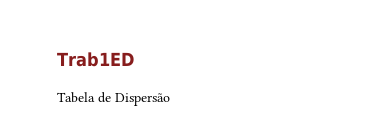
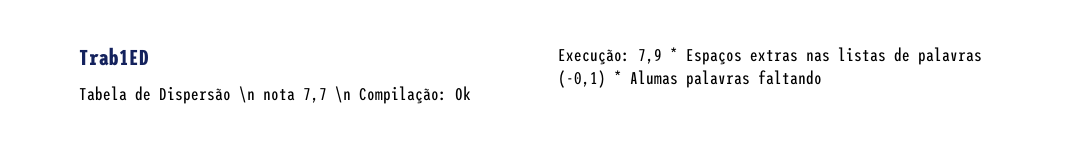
(170, 99) none -> [239,86,471,104] [558,47,982,65] [558,70,822,88] \n nota 7,7 \n Compilação: Ok Execução: 7,9 * Espaços extras nas listas de palavras (-0,1) * Alumas palavras faltando

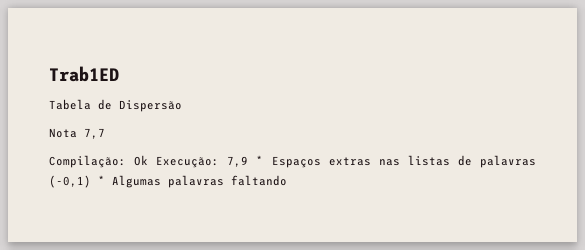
[239,86,295,103] \n nota -> [49,128,77,138] // Nota
[335,86,351,103] \n -> (105, 133) //
[630,70,678,85] Alumas -> [112,175,161,188] Algumas

